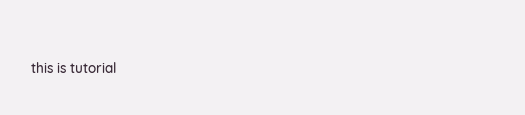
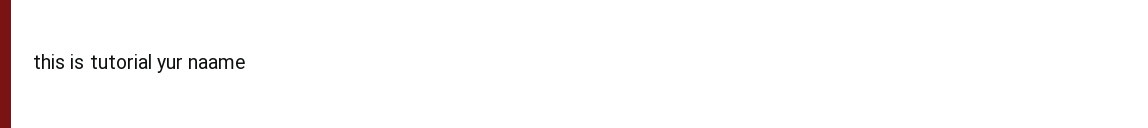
(116, 67) none -> [156,58,246,73] yur naame

